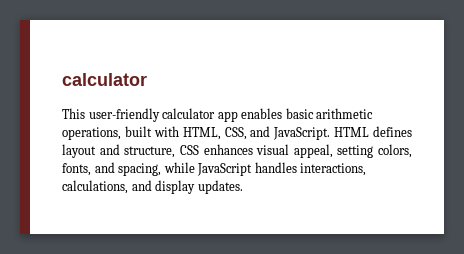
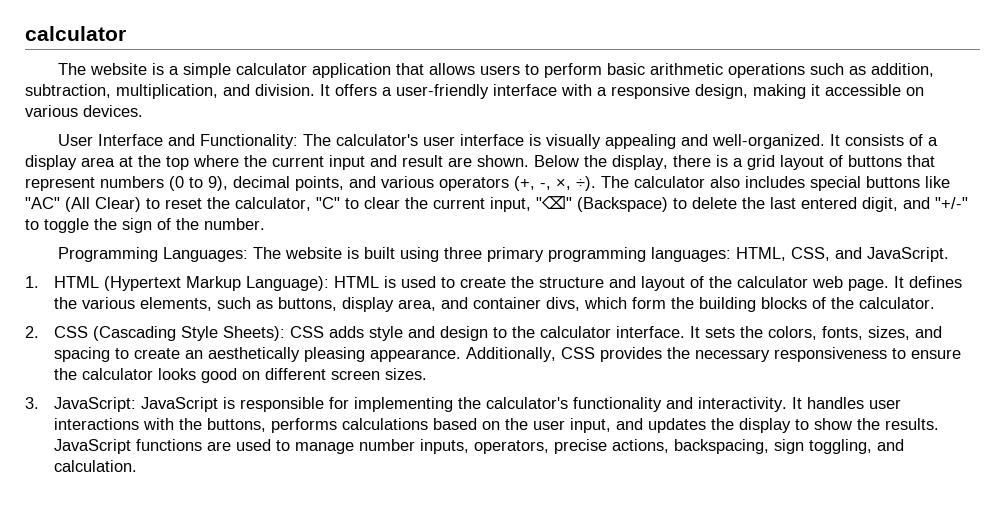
[62,108,374,122] [62,126,412,140] [62,144,412,158] [62,162,367,176] [62,180,243,194] This user-friendly calculator app enables basic arithmetic operations, built with HTML, CSS, and JavaScript. HTML defines layout and structure, CSS enhances visual appeal, setting colors, fonts, and spacing, while JavaScript handles interactions, calculations, and display updates. -> [58,63,935,78] [25,84,924,99] [25,105,143,117] [58,134,939,149] [25,155,935,170] [25,176,950,191] [25,196,968,212] [25,218,265,233] [58,247,950,262] [25,276,963,291] [54,297,936,312] [25,326,943,341] [54,347,962,362] [54,368,428,383] [25,397,902,412] [54,418,940,433] [54,439,905,454] [54,460,138,472] The website is a simple calculator application that allows users to perform basic arithmetic operations such as addition, subtraction, multiplication, and division. It offers a user-friendly interface with a responsive design, making it accessible on various devices. // User Interface and Functionality: The calculator's user interface is visually appealing and well-organized. It consists of a display area at the top where the current input and result are shown. Below the display, there is a grid layout of buttons that represent numbers (0 to 9), decimal points, and various operators (+, -, ×, ÷). The calculator also includes special buttons like "AC" (All Clear) to reset the calculator, "C" to clear the current input, "⌫" (Backspace) to delete the last entered digit, and "+/-" to toggle the sign of the number. // Programming Languages: The website is built using three primary programming languages: HTML, CSS, and JavaScript. // 1. HTML (Hypertext Markup Language): HTML is used to create the structure and layout of the calculator web page. It defines the various elements, such as buttons, display area, and container divs, which form the building blocks of the calculator. // 2. CSS (Cascading Style Sheets): CSS adds style and design to the calculator interface. It sets the colors, fonts, sizes, and spacing to create an aesthetically pleasing appearance. Additionally, CSS provides the necessary responsiveness to ensure the calculator looks good on different screen sizes. // 3. JavaScript: JavaScript is responsible for implementing the calculator's functionality and interactivity. It handles user interactions with the buttons, performs calculations based on the user input, and updates the display to show the results. JavaScript functions are used to manage number inputs, operators, precise actions, backspacing, sign toggling, and calculation.

